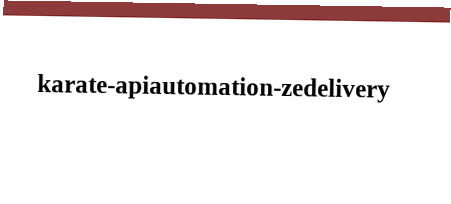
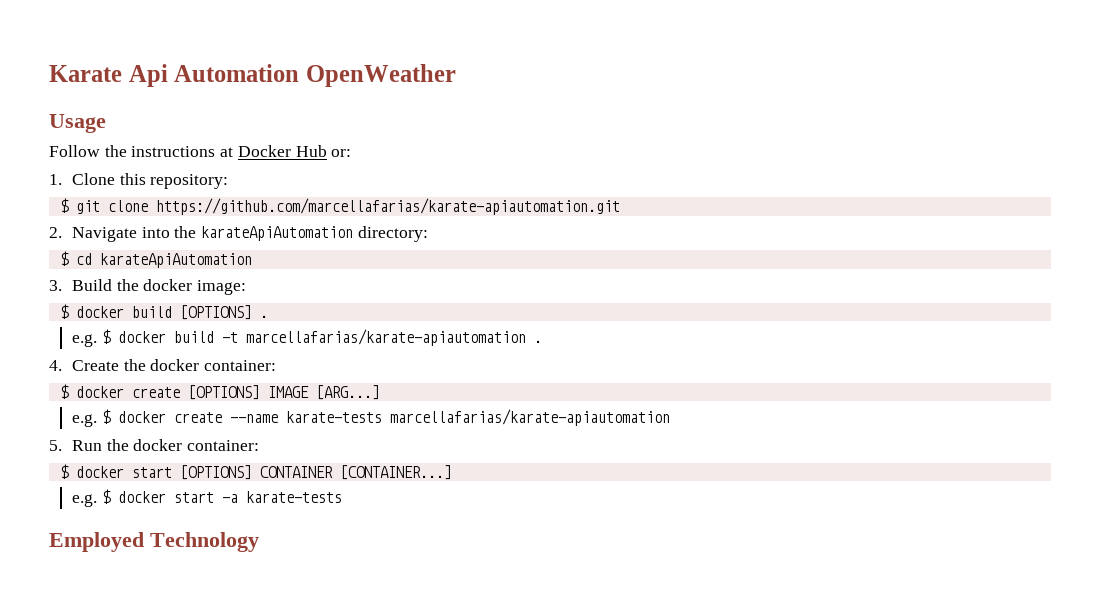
[37,73,391,103] karate-apiautomation-zedelivery -> [49,64,456,87] [49,114,106,133] [49,145,352,157] [49,173,229,189] [59,198,620,215] [49,226,428,242] [59,251,252,268] [49,279,246,295] [59,304,268,320] [71,329,542,347] [49,359,276,371] [59,384,380,400] [71,409,670,427] [49,439,259,451] [59,464,452,480] [71,489,342,507] [49,532,259,552] Karate Api Automation OpenWeather // Usage // Follow the instructions at Docker Hub or: // 1. Clone this repository: // $ git clone https://github.com/marcellafarias/karate-apiautomation.git // 2. Navigate into the karateApiAutomation directory: // $ cd karateApiAutomation // 3. Build the docker image: // $ docker build [OPTIONS] . // e.g. $ docker build -t marcellafarias/karate-apiautomation . // 4. Create the docker container: // $ docker create [OPTIONS] IMAGE [ARG...] // e.g. $ docker create --name karate-tests marcellafarias/karate-apiautomation // 5. Run the docker container: // $ docker start [OPTIONS] CONTAINER [CONTAINER...] // e.g. $ docker start -a karate-tests // Employed Technology

